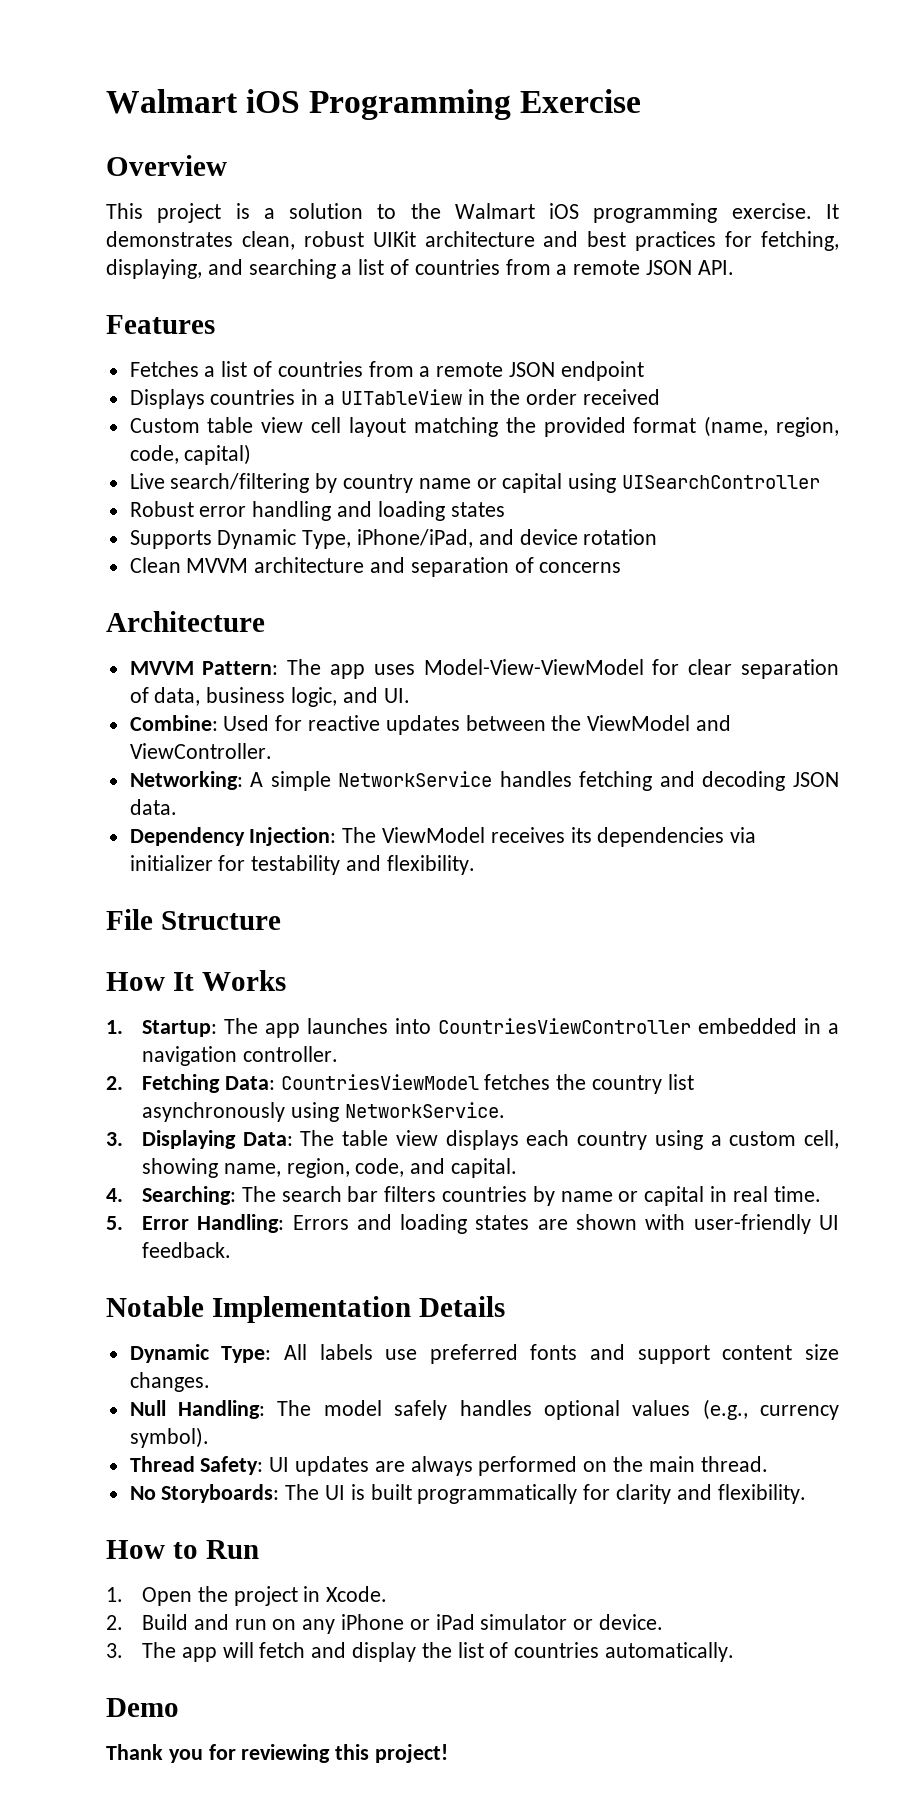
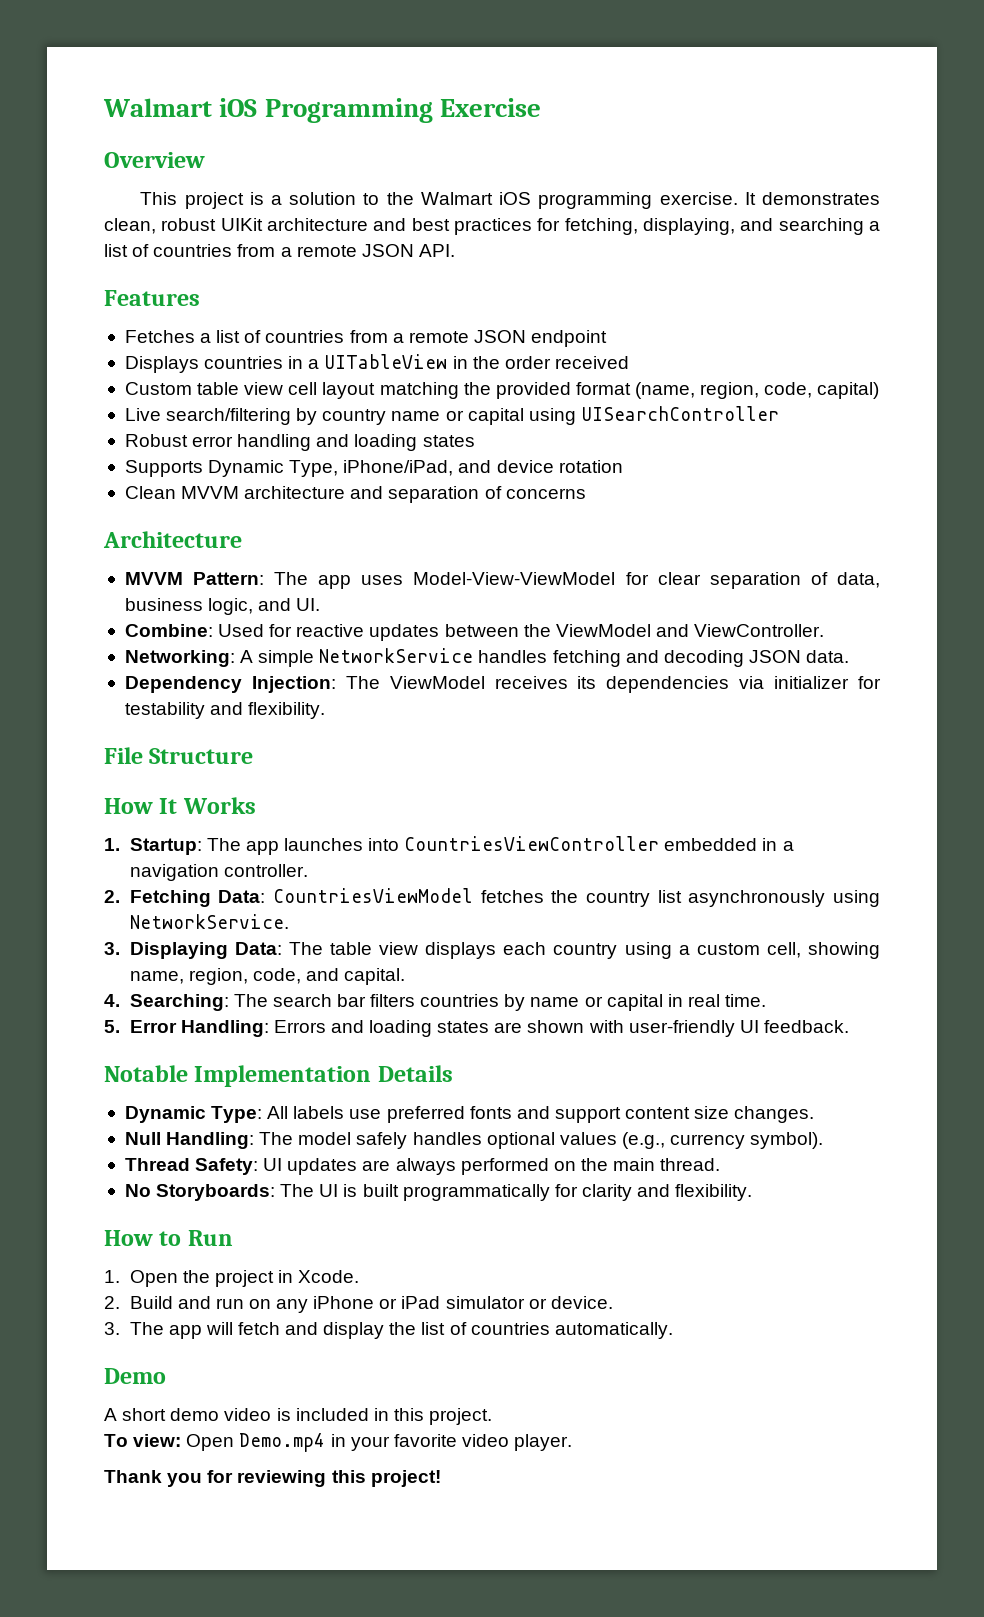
(179, 1707) none -> [104,1408,493,1425] [104,1433,573,1452] // A short demo video is included in this project. // To view: Open Demo.mp4 in your favorite video player.

